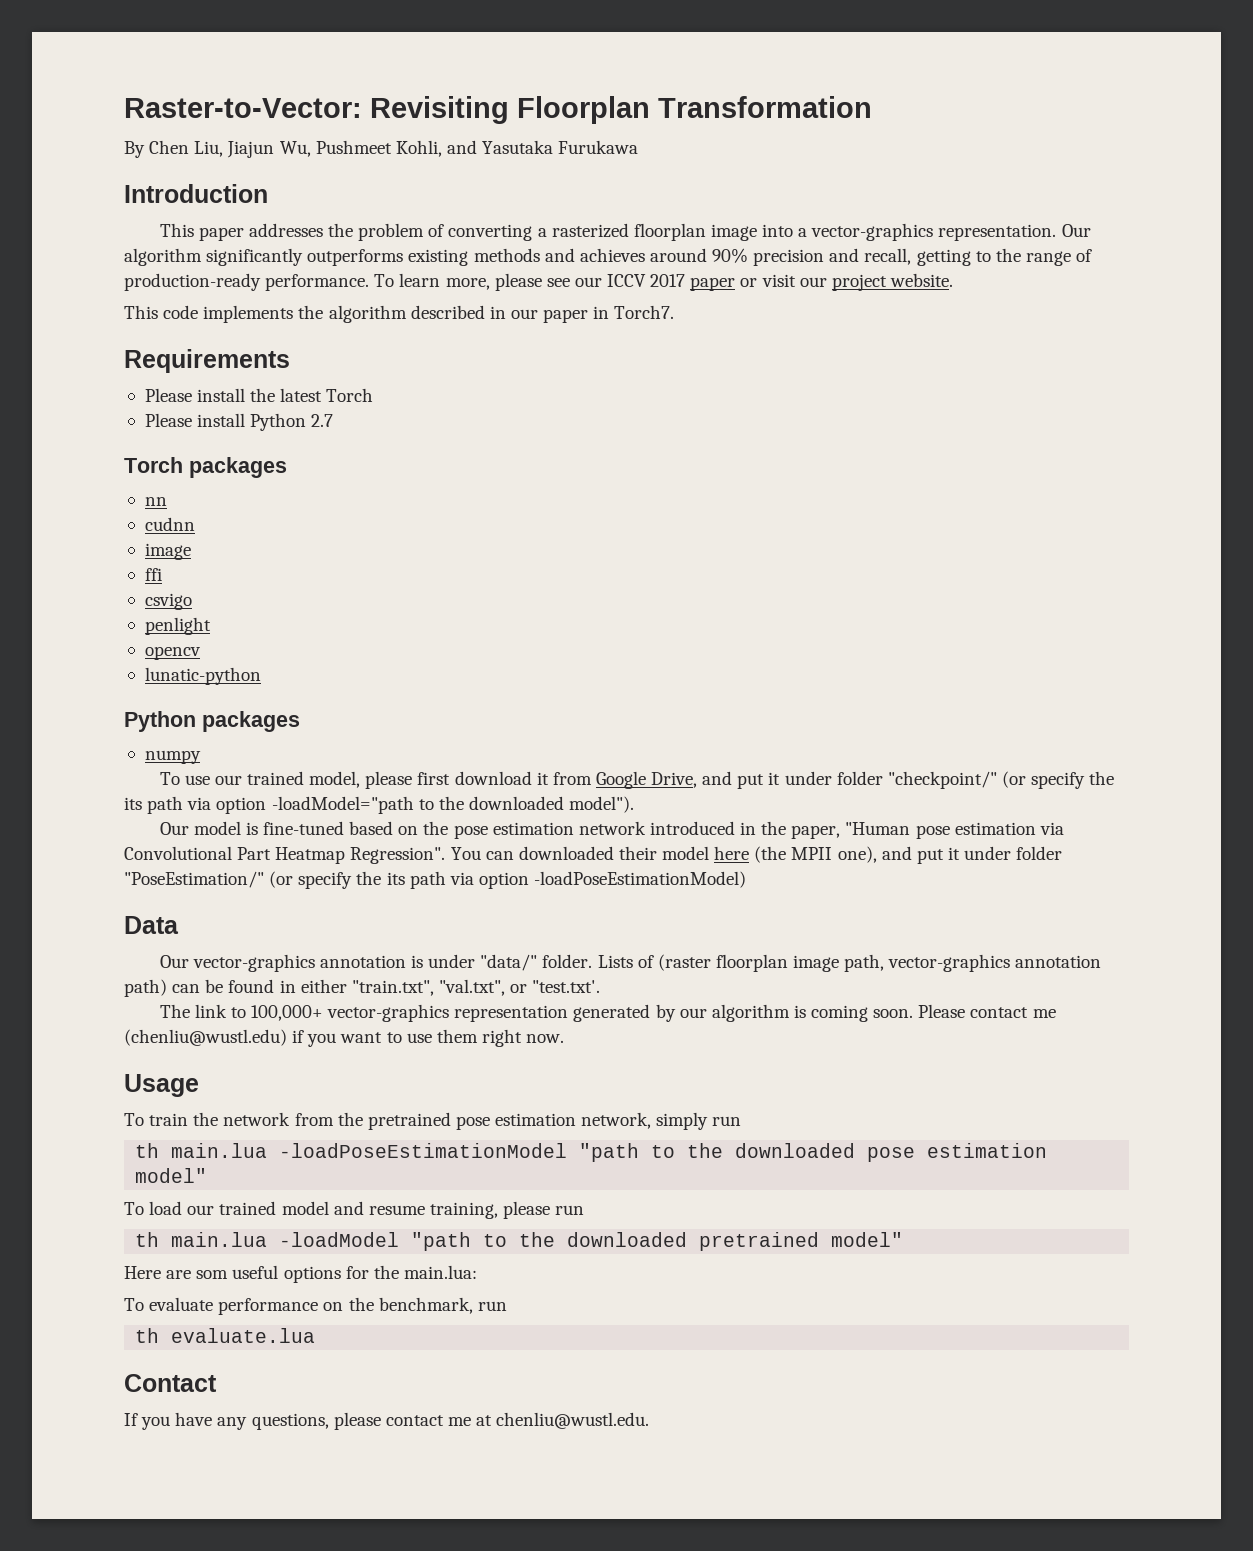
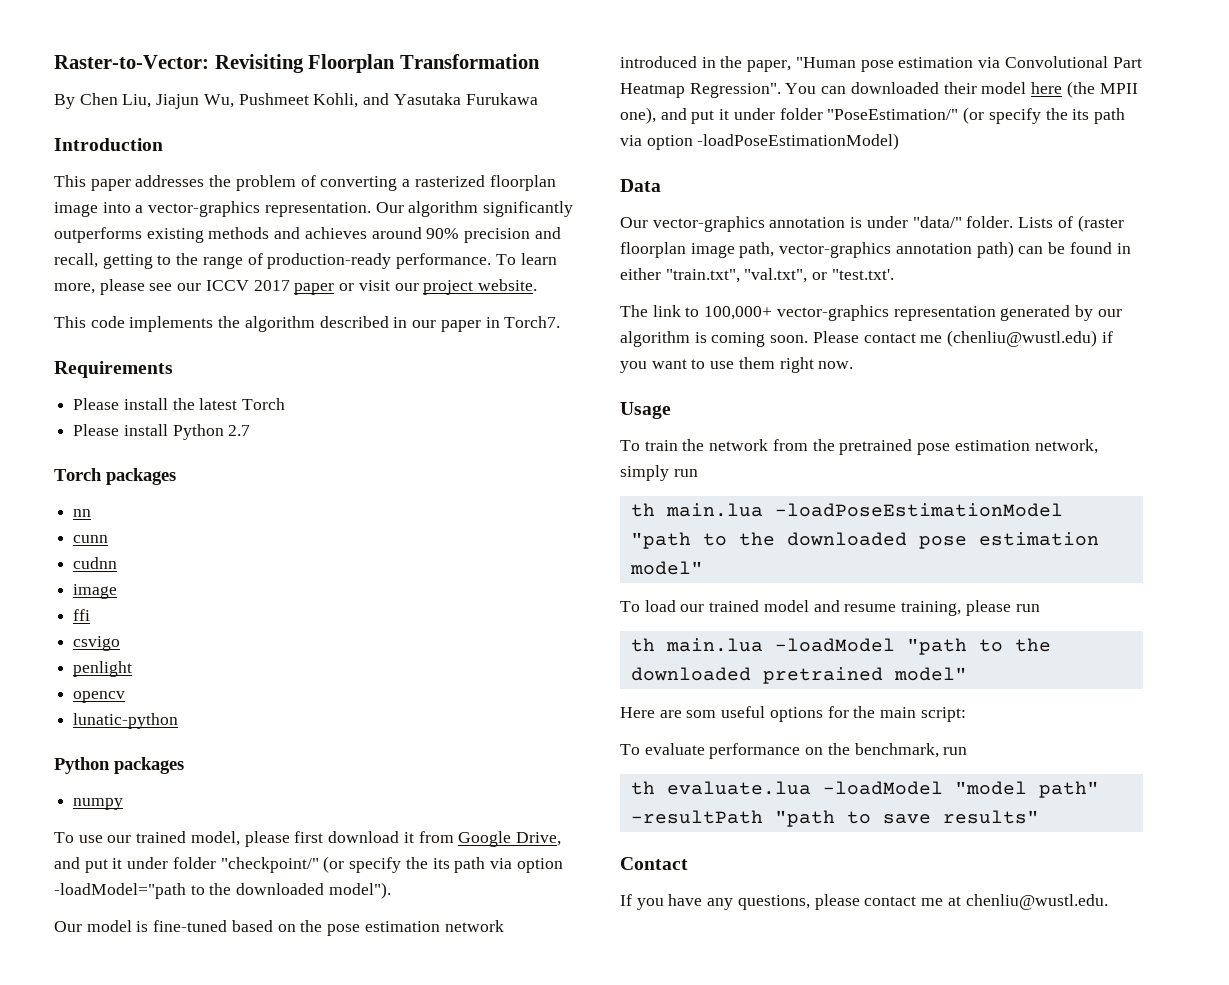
(167, 501) none -> [73,535,109,543] // cunn
[403,1265,477,1279] main.lua: -> [880,707,966,722] main script:
(316, 1335) none -> [822,781,1099,798] [630,810,1039,827] -loadModel "model path" -resultPath "path to save results"

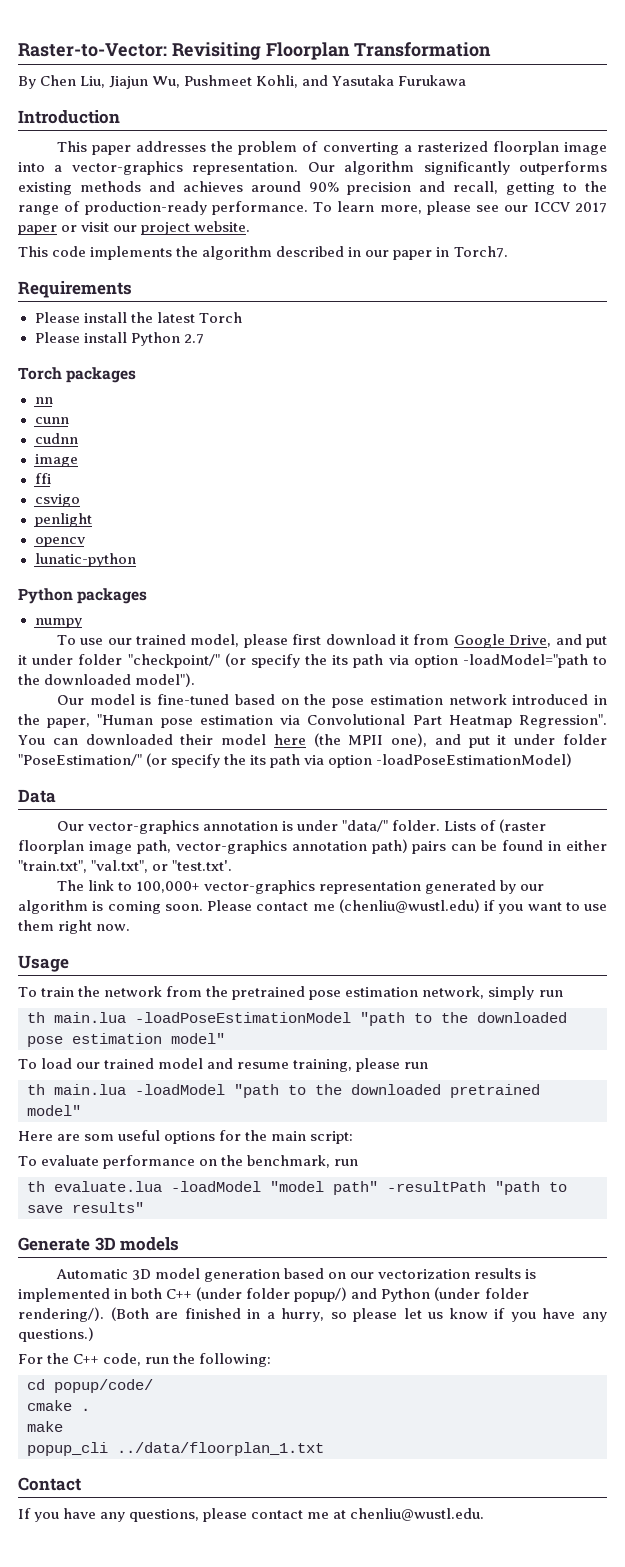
(1014, 249) none -> [412,841,447,854] pairs
(1039, 817) none -> [18,1237,180,1251] [55,1268,537,1282] [18,1287,529,1302] [18,1307,608,1322] [18,1327,94,1342] [18,1353,272,1367] [27,1379,153,1393] [27,1400,90,1411] [27,1421,63,1432] [27,1442,324,1456] // Generate 3D models // Automatic 3D model generation based on our vectorization results is implemented in both C++ (under folder popup/) and Python (under folder rendering/). (Both are finished in a hurry, so please let us know if you have any questions.) // For the C++ code, run the following: // cd popup/code/ // cmake . // make // popup_cli ../data/floorplan_1.txt

